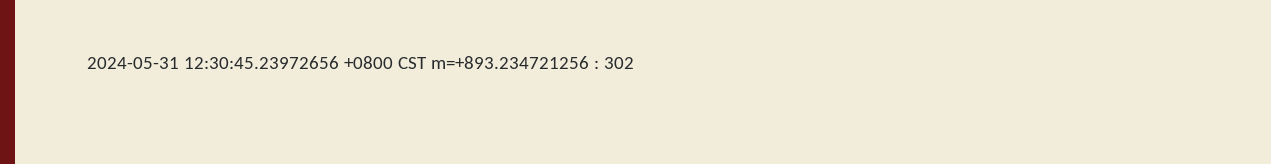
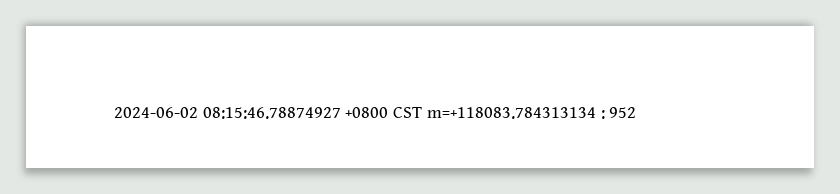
[87,56,634,69] 2024-05-31 12:30:45.23972656 +0800 CST m=+893.234721256 : 302 -> [114,107,637,119] 2024-06-02 08:15:46.78874927 +0800 CST m=+118083.784313134 : 952

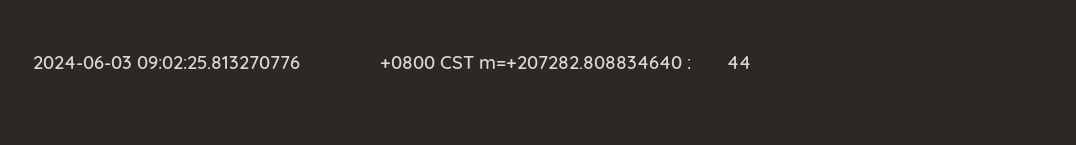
[114,107,637,119] 2024-06-02 08:15:46.78874927 +0800 CST m=+118083.784313134 : 952 -> [33,56,751,69] 2024-06-03 09:02:25.813270776 +0800 CST m=+207282.808834640 : 44

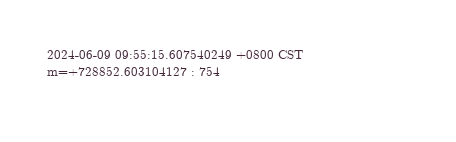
[33,56,751,69] 2024-06-03 09:02:25.813270776 +0800 CST m=+207282.808834640 : 44 -> [47,49,303,59] [47,66,220,76] 2024-06-09 09:55:15.607540249 +0800 CST m=+728852.603104127 : 754

